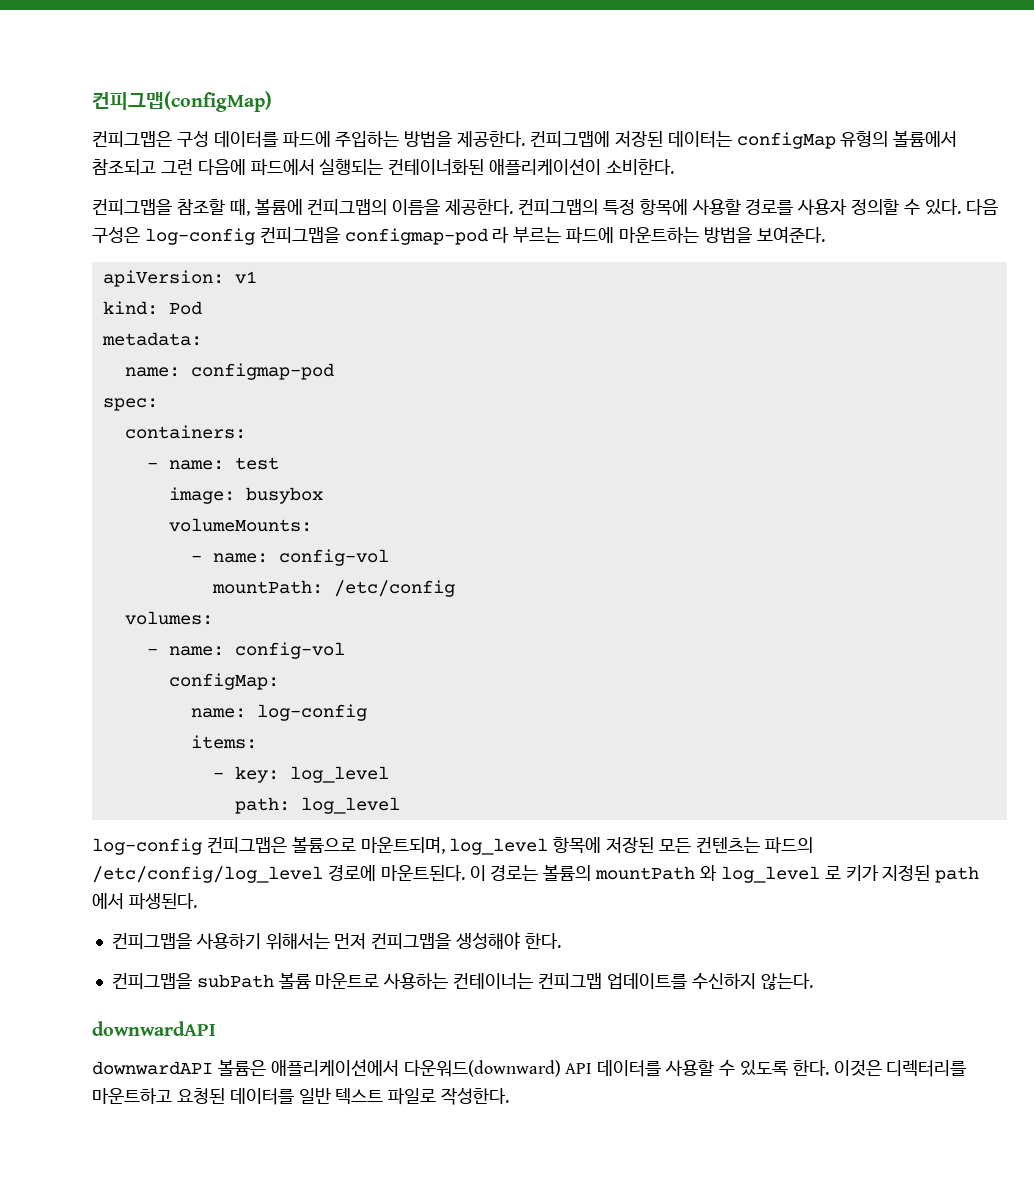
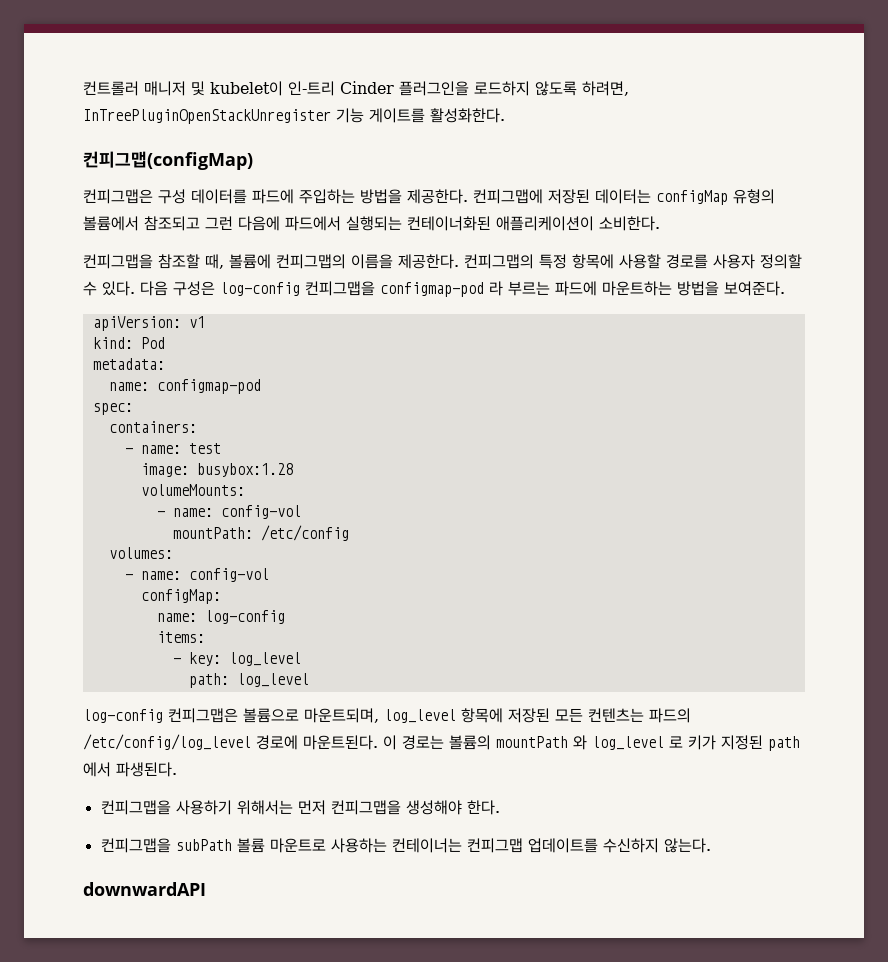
(92, 101) none -> [83,81,629,96] [83,108,505,124] 컨트롤러 매니저 및 kubelet이 인-트리 Cinder 플러그인을 로드하지 않도록 하려면, InTreePluginOpenStackUnregister 기능 게이트를 활성화한다. //
[245,487,323,504] busybox -> [196,463,293,477] busybox:1.28
[92,1059,967,1077] [92,1087,510,1105] // downwardAPI 볼륨은 애플리케이션에서 다운워드(downward) API 데이터를 사용할 수 있도록 한다. 이것은 디렉터리를 마운트하고 요청된 데이터를 일반 텍스트 파일로 작성한다. -> (206, 889) none

